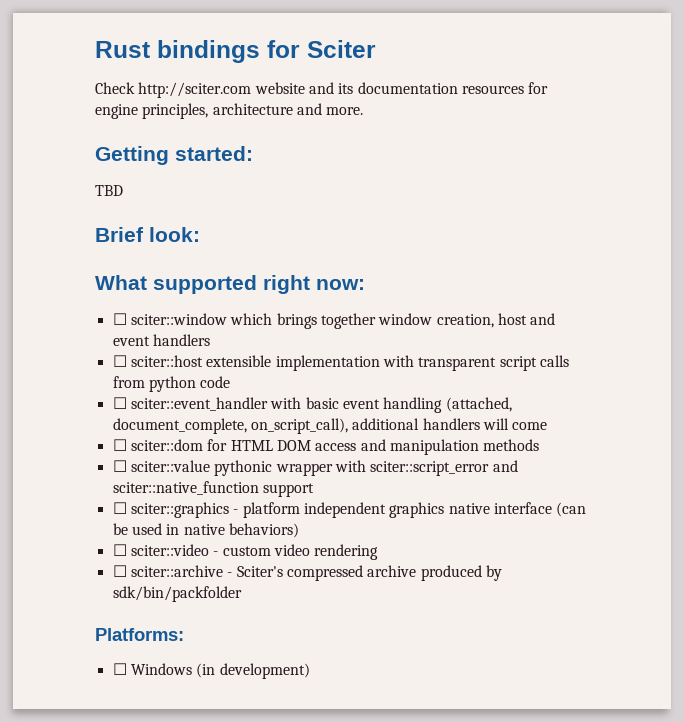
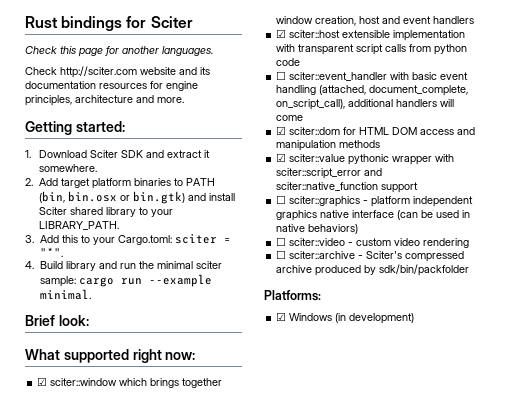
(376, 49) none -> [25,46,213,57] // Check this page for another languages.
[95,185,123,196] TBD -> [25,150,210,158] [38,164,97,172] [25,178,215,189] [38,191,235,204] [38,207,173,217] [38,221,119,230] [25,234,231,245] [39,247,63,257] [25,261,222,271] [39,274,212,287] [39,289,91,300] 1. Download Sciter SDK and extract it somewhere. // 2. Add target platform binaries to PATH (bin, bin.osx or bin.gtk) and install Sciter shared library to your LIBRARY_PATH. // 3. Add this to your Cargo.toml: sciter = "*". // 4. Build library and run the minimal sciter sample: cargo run --example minimal.
[112,313,127,325] ☐ -> [37,377,48,386] ☑
[112,355,127,367] ☐ -> [276,29,287,38] ☑
[112,439,127,451] ☐ -> [276,126,287,135] ☑
[112,460,127,472] ☐ -> [276,153,287,162] ☑
[112,663,127,675] ☐ -> [276,312,287,321] ☑

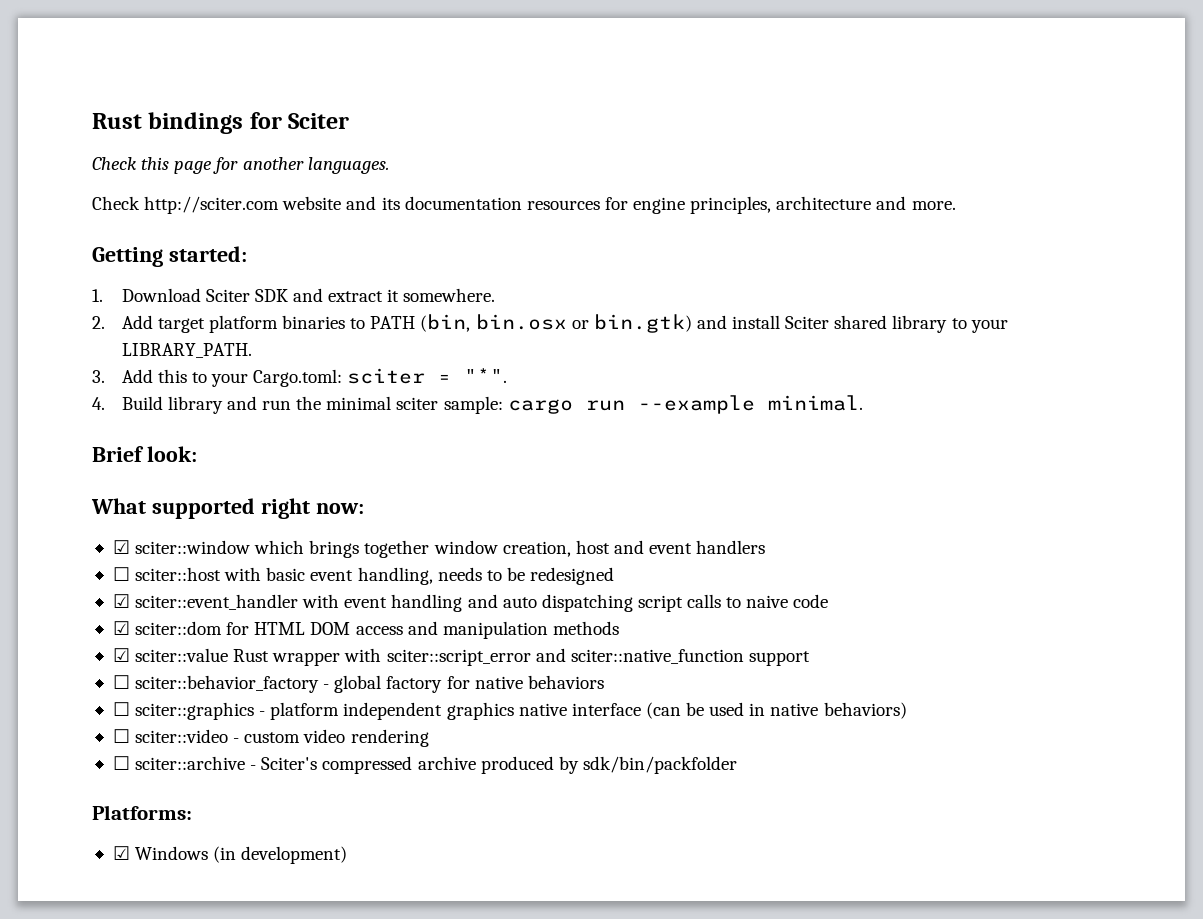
[276,29,466,41] [276,44,468,55] [276,58,301,66] [276,71,469,81] [276,85,469,96] [276,99,455,110] [276,115,304,121] ☑ sciter::host extensible implementation with transparent script calls from python code // ☐ sciter::event_handler with basic event handling (attached, document_complete, on_script_call), additional handlers will come -> [112,567,615,585] [112,594,829,612] ☐ sciter::host with basic event handling, needs to be redesigned // ☑ sciter::event_handler with event handling and auto dispatching script calls to naive code
[348,154,390,165] pythonic -> [233,649,270,662] Rust
(419, 187) none -> [112,675,604,693] // ☐ sciter::behavior_factory - global factory for native behaviors

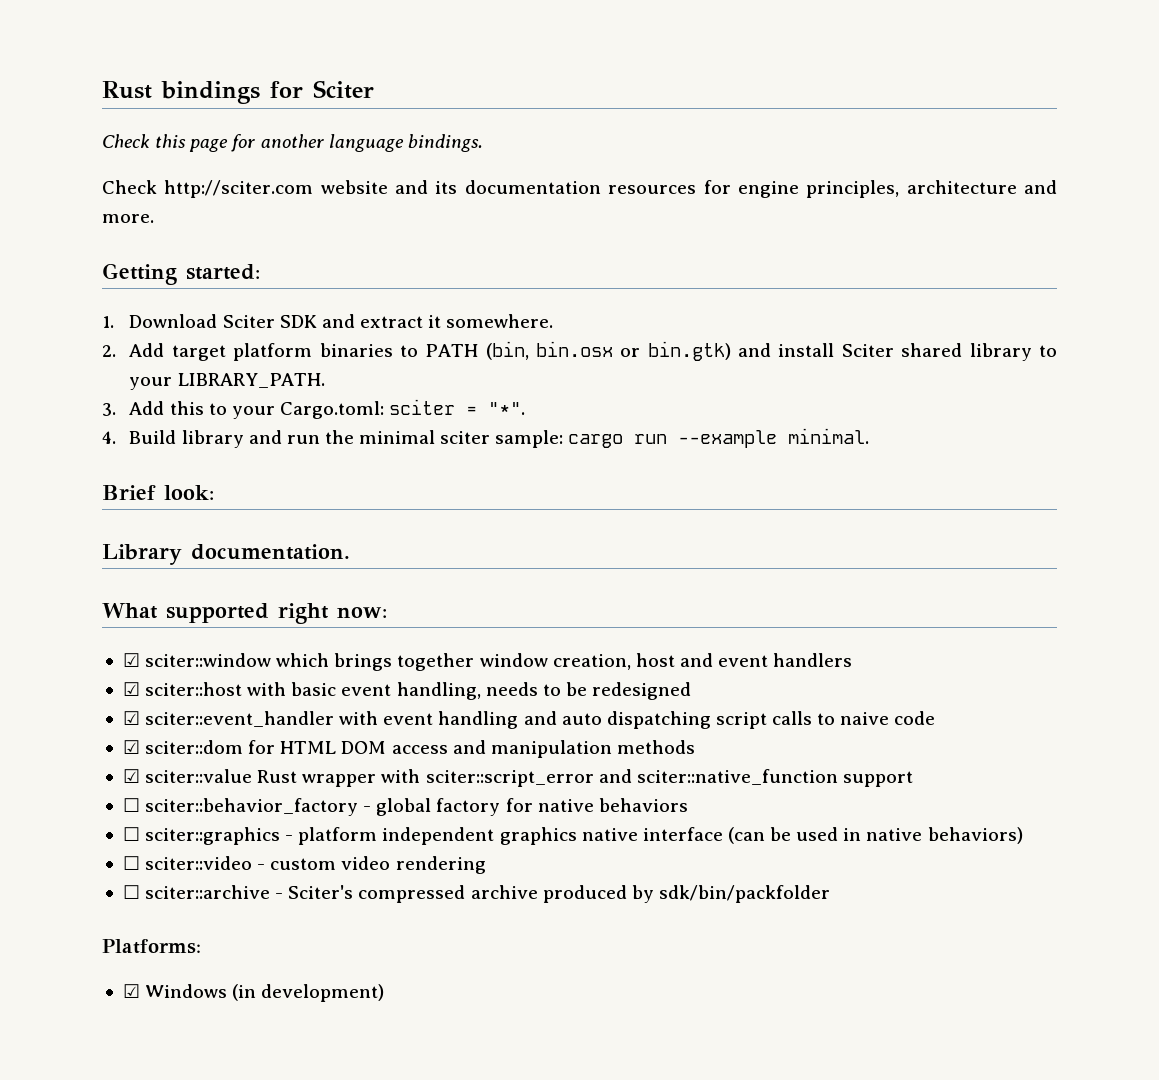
[307,157,389,174] languages. -> [328,134,483,152] language bindings.
(197, 454) none -> [102,544,350,565] // Library documentation.
[112,567,130,581] ☐ -> [122,682,140,696] ☑

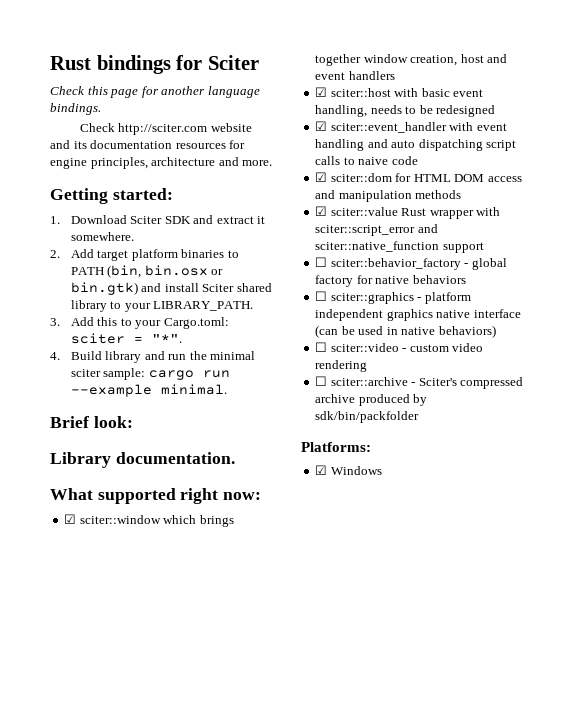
[232,984,385,1002] (in development) -> (382, 470) none

